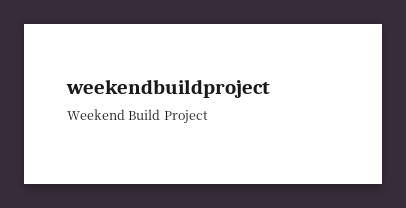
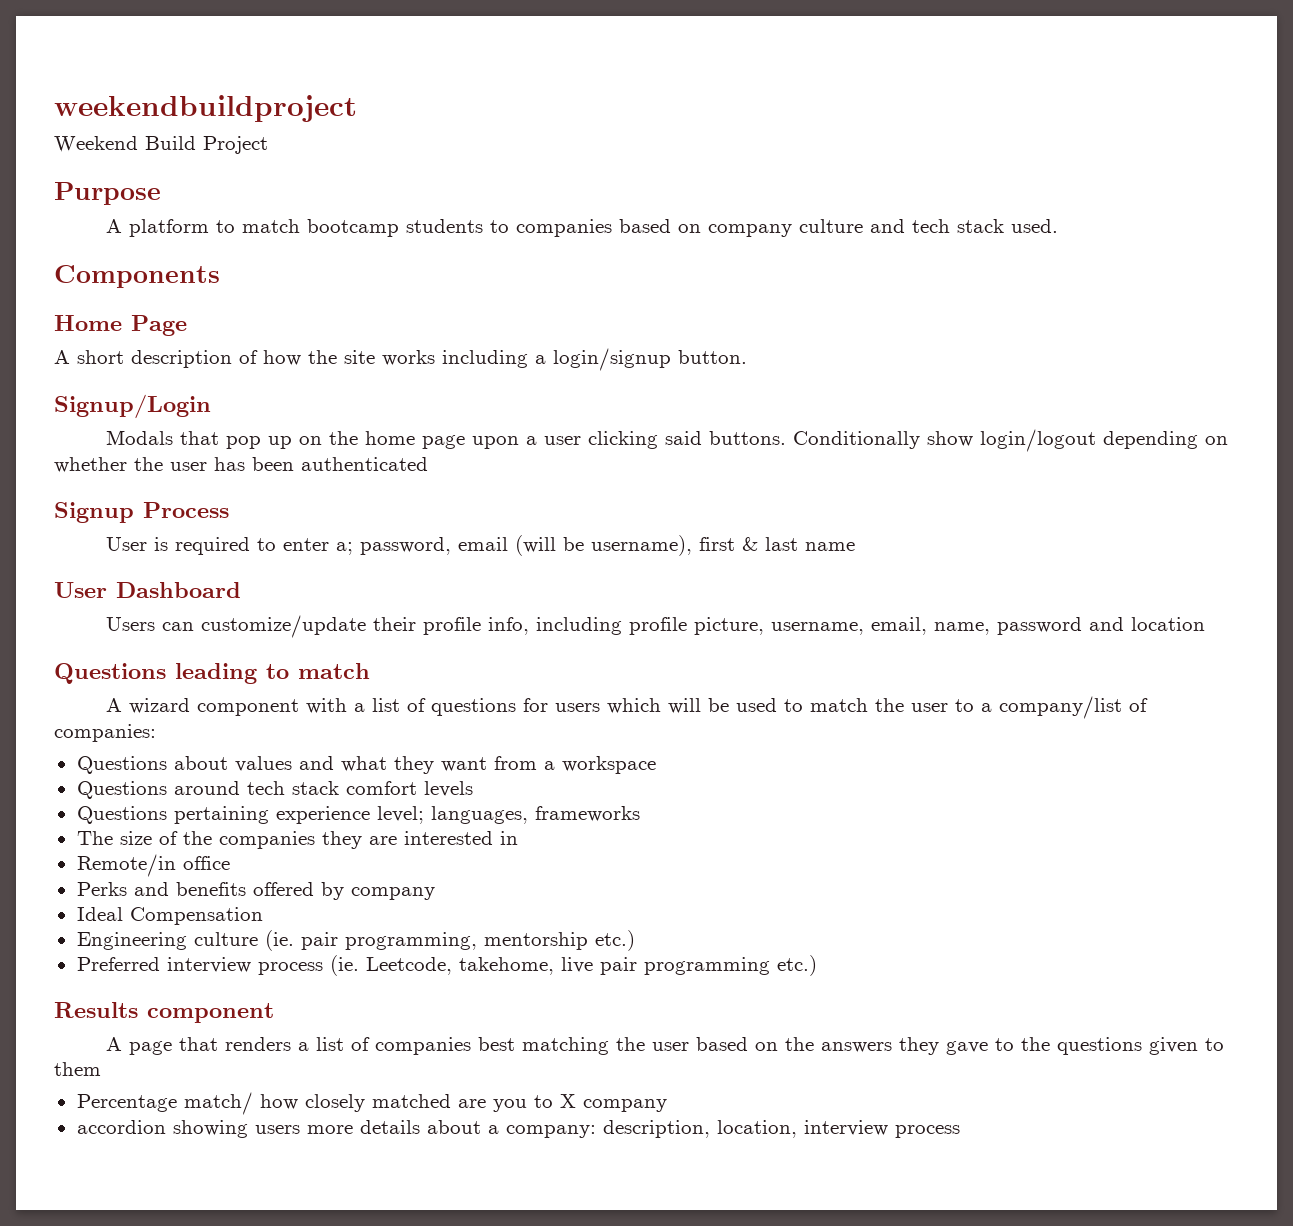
(208, 117) none -> [54,182,161,205] [106,219,1059,237] [54,265,220,288] [54,315,187,336] [54,348,747,371] [54,394,211,419] [106,429,1229,452] [54,457,428,473] [54,502,229,523] [106,535,856,556] [54,582,241,598] [106,615,1206,638] [54,663,370,684] [106,696,1149,719] [54,724,156,742] [76,756,656,774] [76,781,473,799] [76,806,640,824] [76,831,518,849] [76,854,230,877] [76,882,435,900] [76,907,263,925] [76,930,635,951] [76,955,817,976] [54,1002,274,1023] [106,1037,1225,1055] [54,1062,101,1076] [76,1092,667,1115] [76,1120,960,1138] // Purpose // A platform to match bootcamp students to companies based on company culture and tech stack used. // Components // Home Page // A short description of how the site works including a login/signup button. // Signup/Login // Modals that pop up on the home page upon a user clicking said buttons. Conditionally show login/logout depending on whether the user has been authenticated // Signup Process // User is required to enter a; password, email (will be username), first & last name // User Dashboard // Users can customize/update their profile info, including profile picture, username, email, name, password and location // Questions leading to match // A wizard component with a list of questions for users which will be used to match the user to a company/list of companies: // Questions about values and what they want from a workspace // Questions around tech stack comfort levels // Questions pertaining experience level; languages, frameworks // The size of the companies they are interested in // Remote/in office // Perks and benefits offered by company // Ideal Compensation // Engineering culture (ie. pair programming, mentorship etc.) // Preferred interview process (ie. Leetcode, takehome, live pair programming etc.) // Results component // A page that renders a list of companies best matching the user based on the answers they gave to the questions given to them // Percentage match/ how closely matched are you to X company // accordion showing users more details about a company: description, location, interview process

